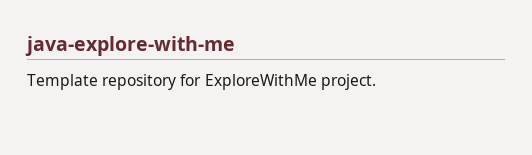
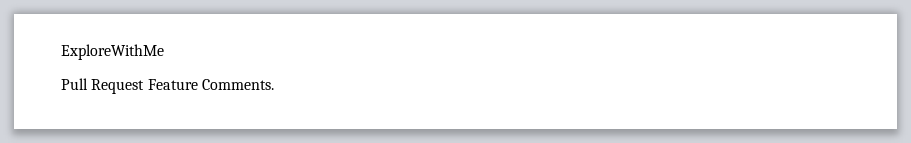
[25,36,235,56] [27,74,376,90] java-explore-with-me // Template repository for ExploreWithMe project. -> [61,44,164,60] [61,78,274,94] ExploreWithMe // Pull Request Feature Comments.

